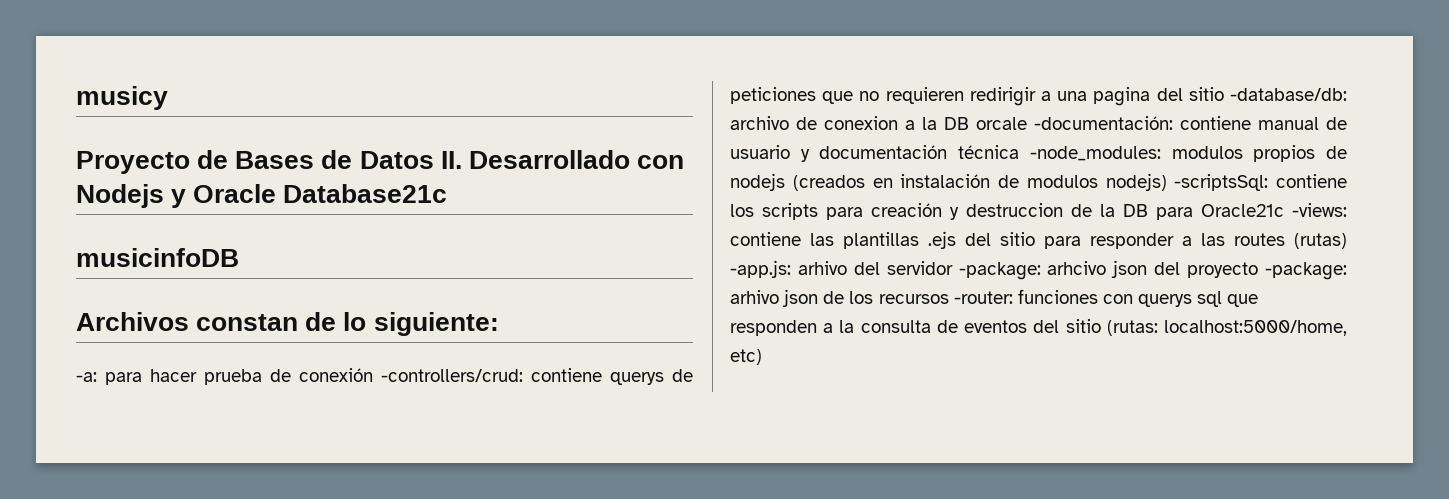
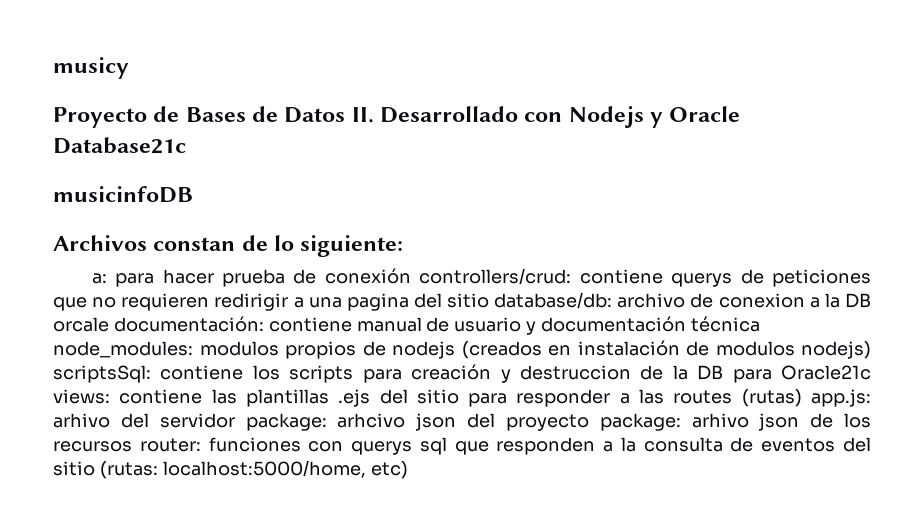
[76,372,97,382] -a: -> [91,273,107,284] a:
[381,369,523,382] -controllers/crud: -> [419,268,572,285] controllers/crud:
[1230,88,1347,101] -database/db: -> [494,292,613,309] database/db:
[1034,116,1173,130] -documentación: -> [113,316,264,332] documentación:
[1029,146,1161,161] -node_modules: -> [53,341,193,358] node_modules:
[1174,174,1269,191] -scriptsSql: -> [53,365,151,383] scriptsSql:
[1292,203,1347,217] -views: -> [53,389,110,404] views:
[730,260,791,278] -app.js: -> [810,389,871,407] app.js:
[958,262,1041,280] -package: -> [245,413,327,431] package:
[1265,262,1347,280] -package: -> [599,413,681,431] package:
[953,291,1013,304] -router: -> [139,438,201,452] router:

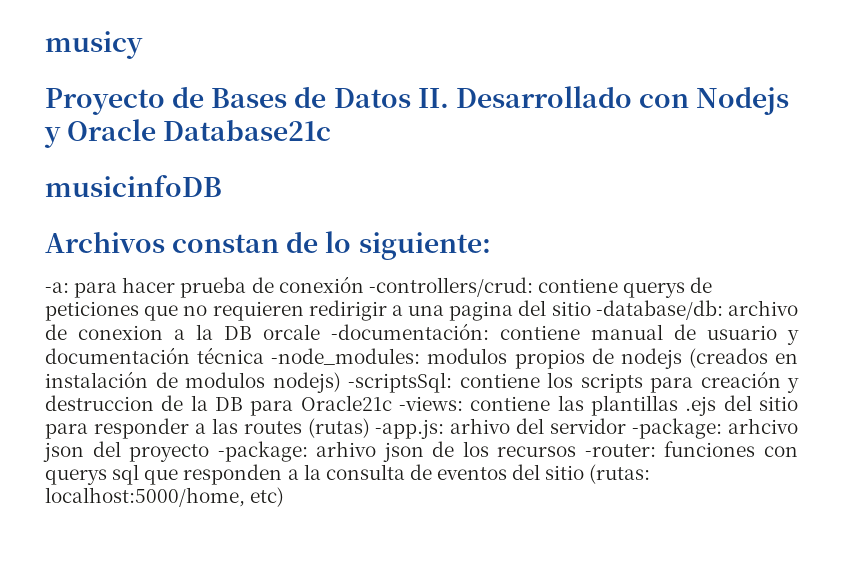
[91,273,107,284] a: -> [45,282,69,293] -a:
[419,268,572,285] controllers/crud: -> [368,277,533,297] -controllers/crud:
[494,292,613,309] database/db: -> [595,300,723,320] -database/db:
[113,316,264,332] documentación: -> [331,323,489,340] -documentación:
[53,341,193,358] node_modules: -> [271,348,421,365] -node_modules:
[53,365,151,383] scriptsSql: -> [348,372,452,393] -scriptsSql:
[53,389,110,404] views: -> [399,396,464,411] -views:
[810,389,871,407] app.js: -> [375,419,445,439] -app.js:
[245,413,327,431] package: -> [632,418,723,439] -package:
[599,413,681,431] package: -> [217,441,308,462] -package:
[139,438,201,452] router: -> [584,444,656,457] -router:

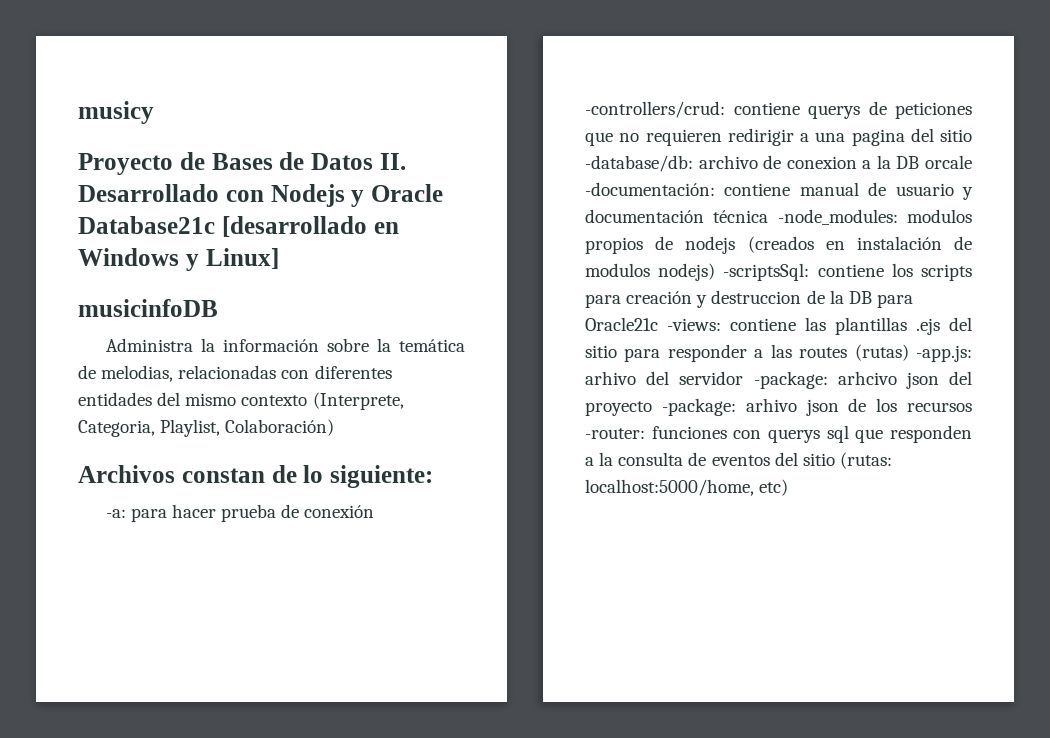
[45,175,222,197] // musicinfoDB -> [221,216,399,237] [78,248,279,271] [78,299,218,317] [105,338,465,352] [78,365,392,382] [78,392,404,410] [78,419,335,437] [desarrollado en Windows y Linux] // musicinfoDB // Administra la información sobre la temática de melodias, relacionadas con diferentes entidades del mismo contexto (Interprete, Categoria, Playlist, Colaboración)

